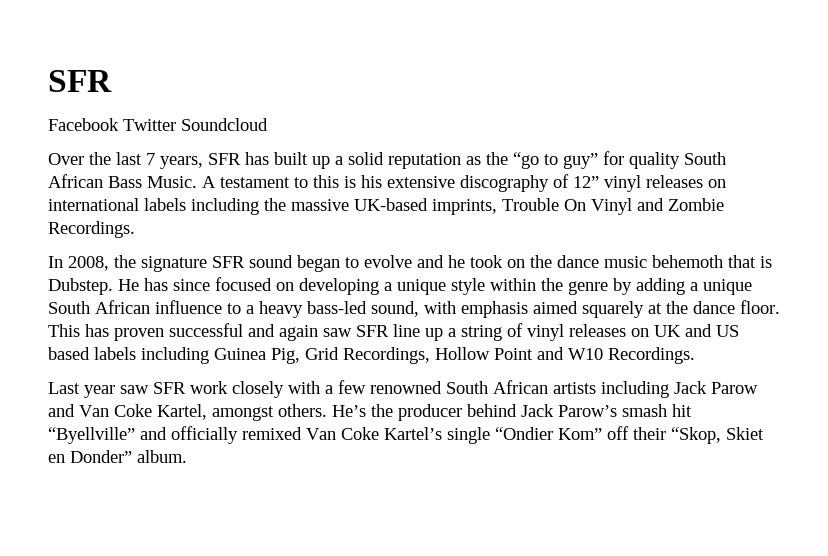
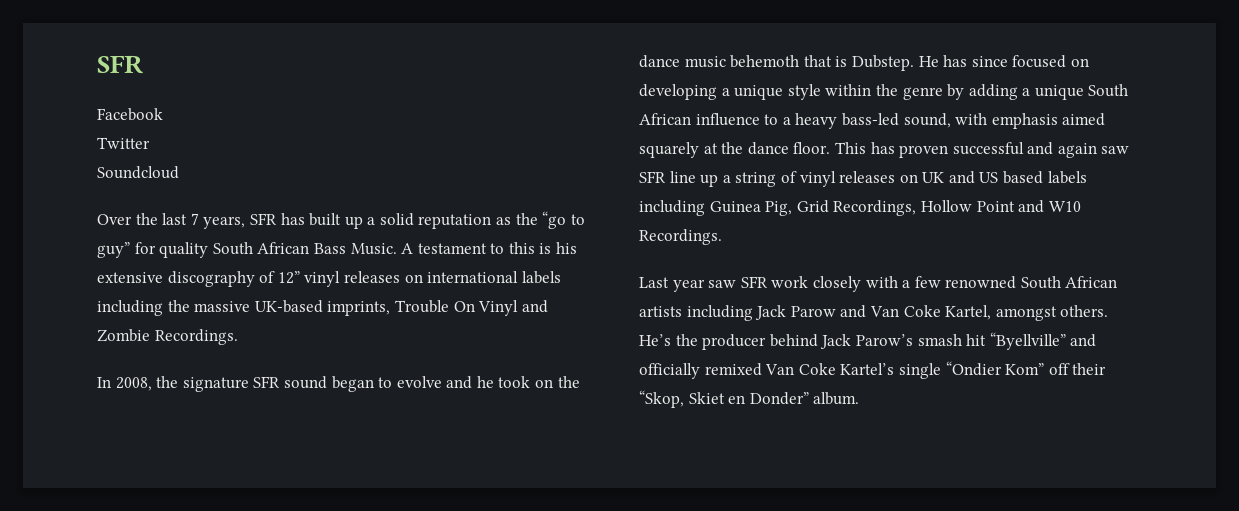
(119, 124) none -> (163, 114) //
(176, 125) none -> (150, 143) //

